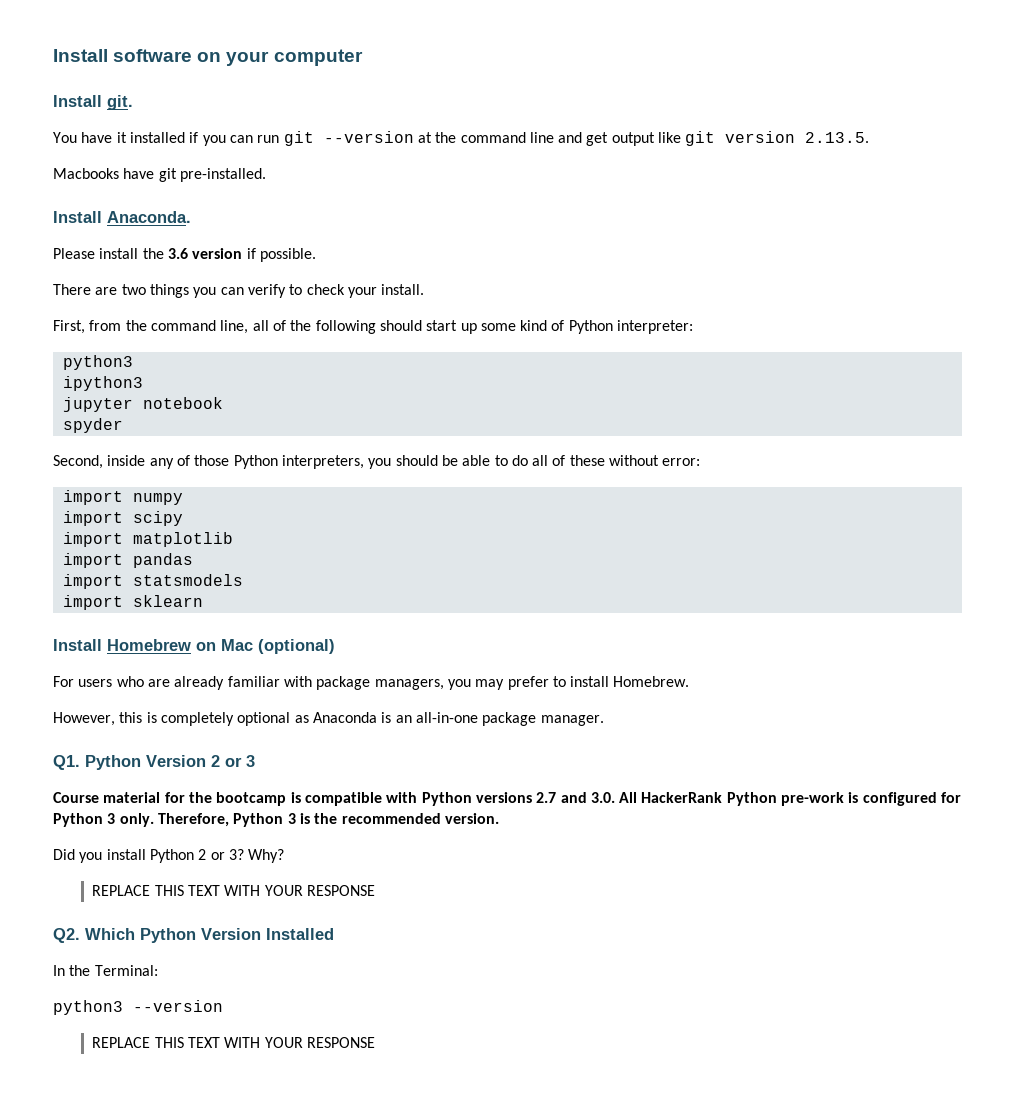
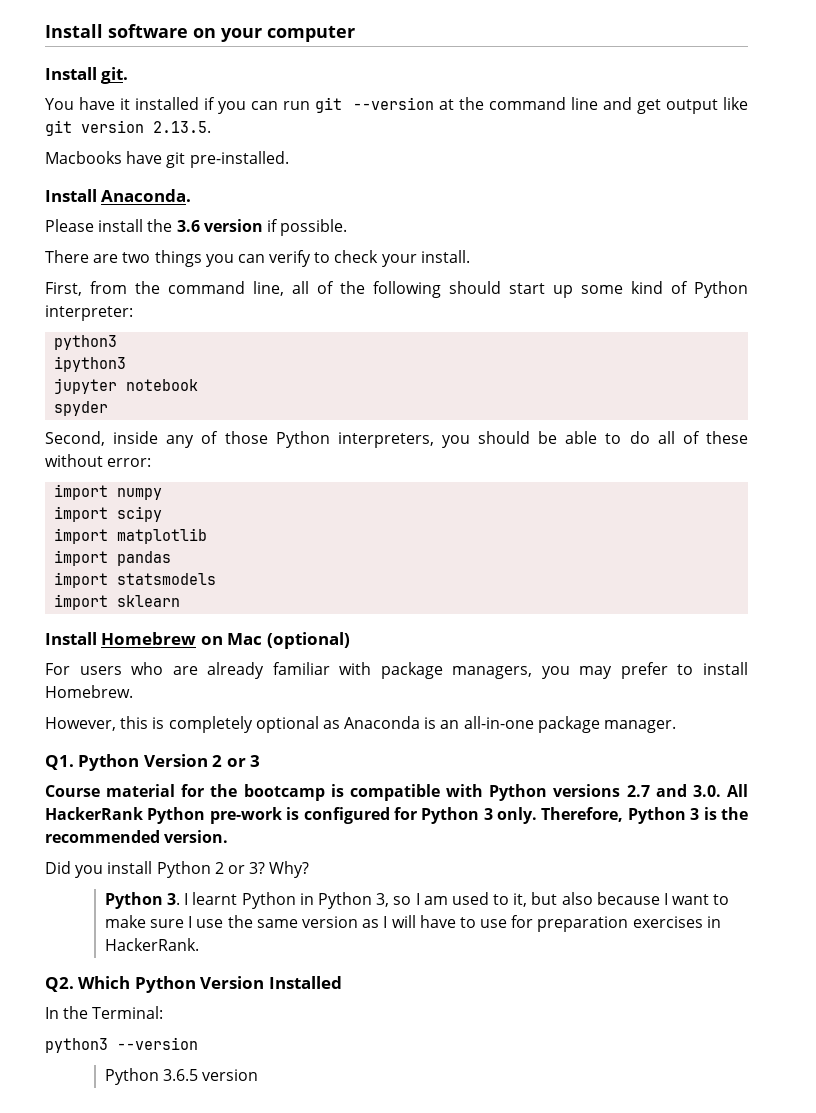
[92,885,375,896] REPLACE THIS TEXT WITH YOUR RESPONSE -> [104,892,730,909] [104,915,721,932] [104,938,199,951] Python 3. I learnt Python in Python 3, so I am used to it, but also because I want to make sure I use the same version as I will have to use for preparation exercises in HackerRank.
[92,1037,375,1048] REPLACE THIS TEXT WITH YOUR RESPONSE -> [104,1068,259,1085] Python 3.6.5 version

